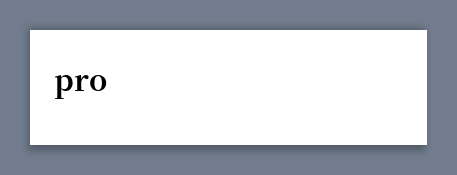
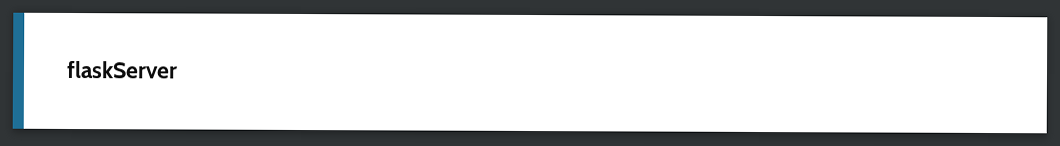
[54,75,107,99] pro -> [66,60,178,79] flaskServer

